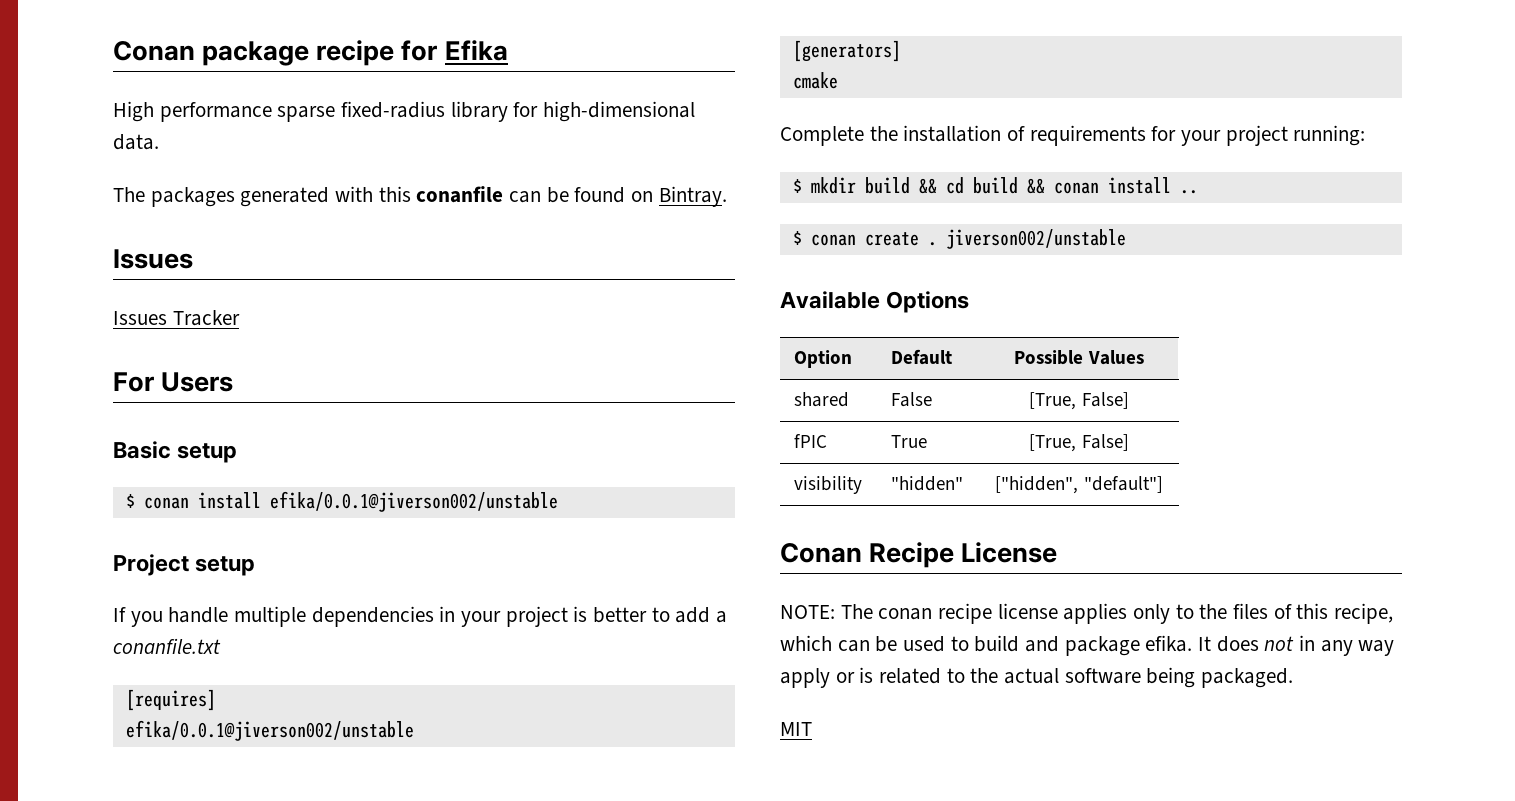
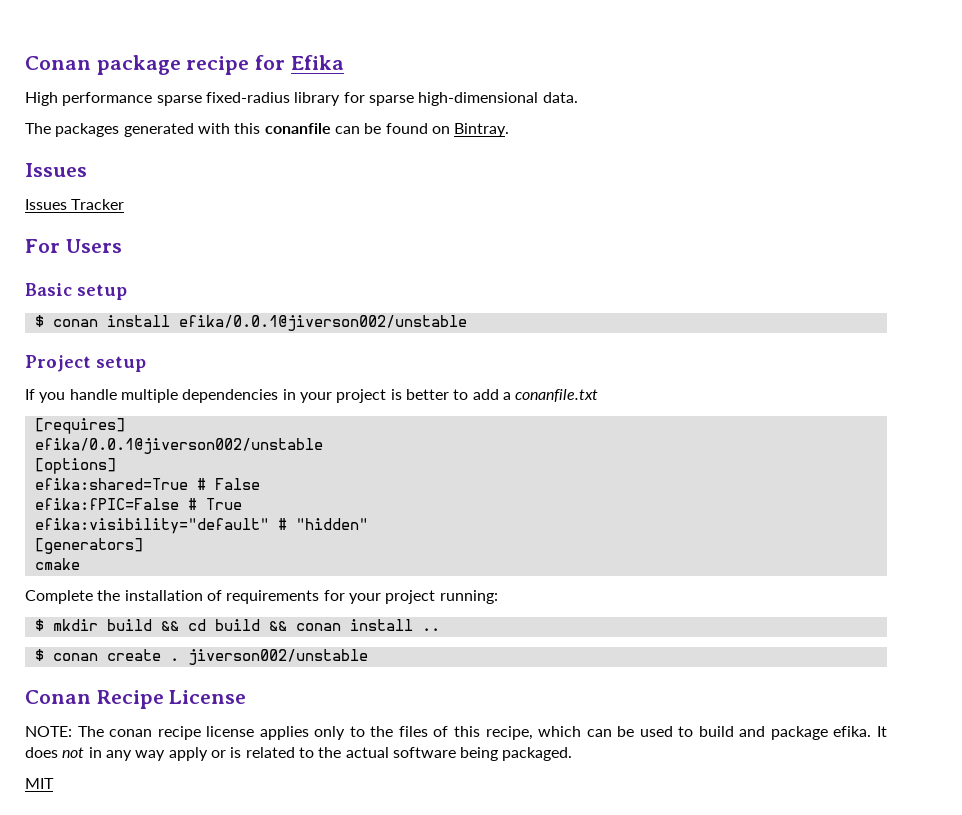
(539, 109) none -> [368,95,414,106] sparse
(414, 730) none -> [34,458,116,474] [34,478,260,490] [34,498,242,510] [34,518,368,534] // [options] // efika:shared=True # False // efika:fPIC=False # True // efika:visibility="default" # "hidden"
[780,291,970,313] [794,350,853,368] [891,349,953,365] [1014,350,1144,365] [794,392,850,407] [891,392,933,407] [1029,392,1129,410] [794,434,828,448] [891,435,928,448] [1029,434,1129,452] [794,476,863,494] [891,476,964,491] [995,476,1163,494] // Available Options // Option | Default | Possible Values // shared | False | [True, False] // fPIC | True | [True, False] // visibility | "hidden" | ["hidden", "default"] -> (368, 657) none

